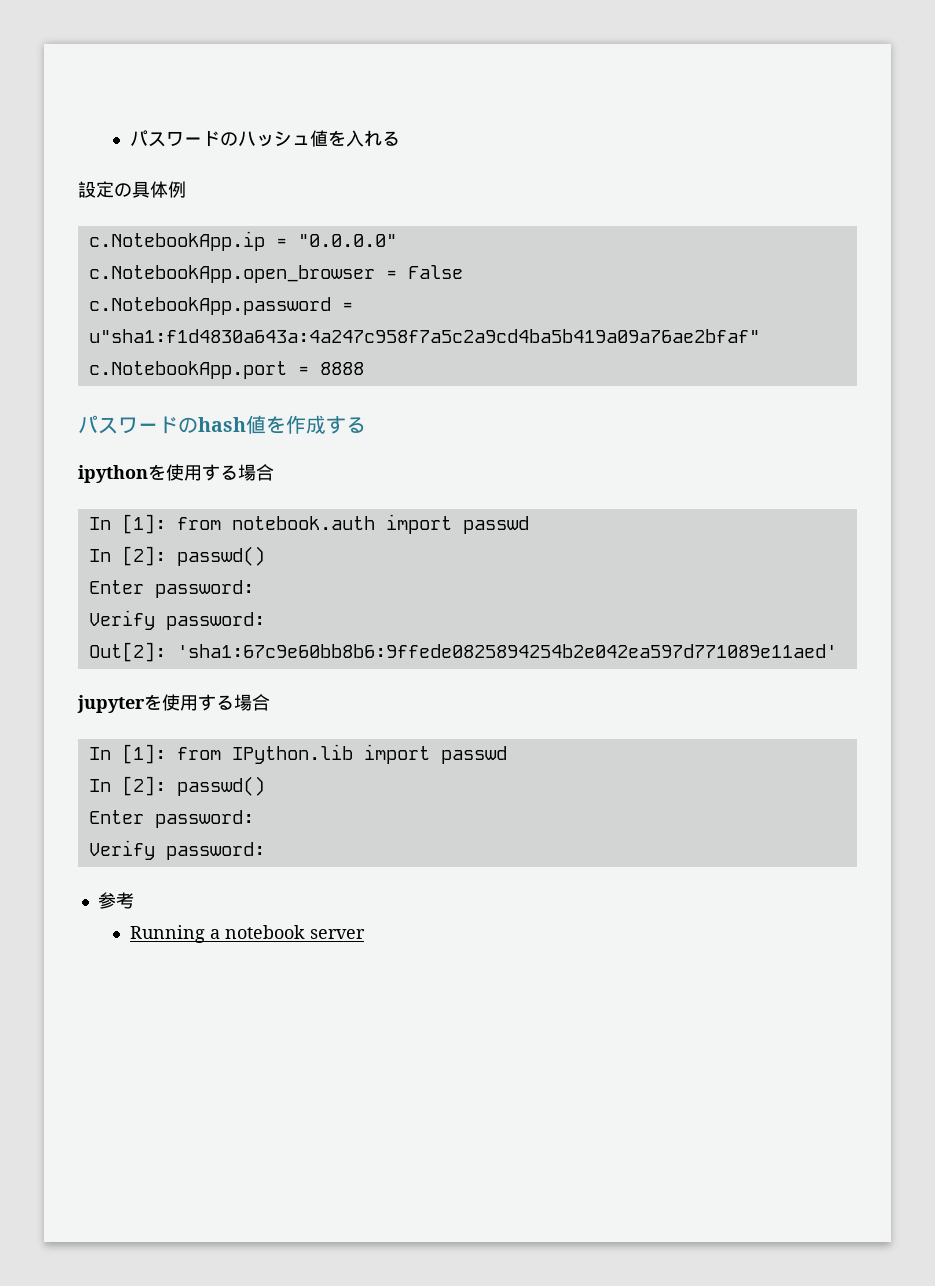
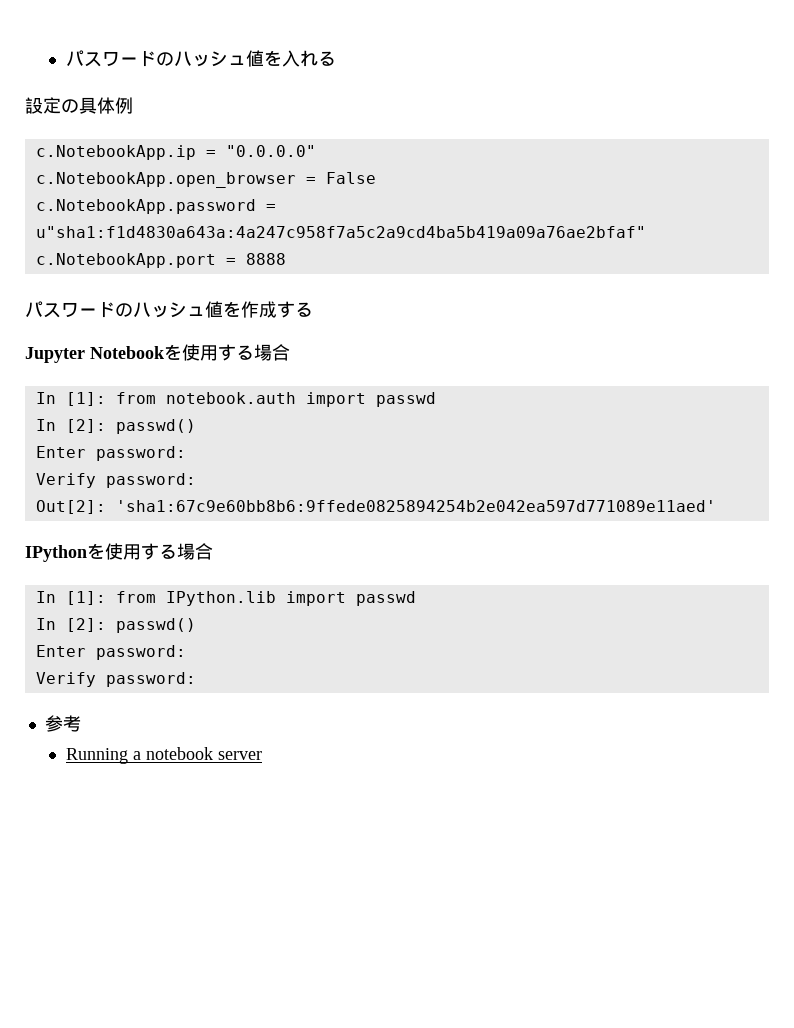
[198,417,246,432] hash -> [133,302,205,318] ハッシュ
[78,465,148,483] ipython -> [25,346,164,363] Jupyter Notebook
[77,695,145,713] jupyter -> [25,545,87,562] IPython

